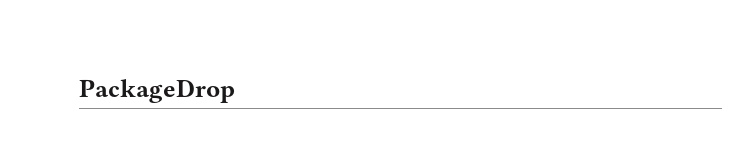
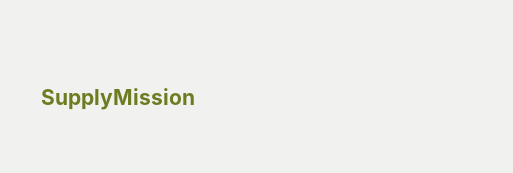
[79,79,235,103] PackageDrop -> [41,88,195,110] SupplyMission

